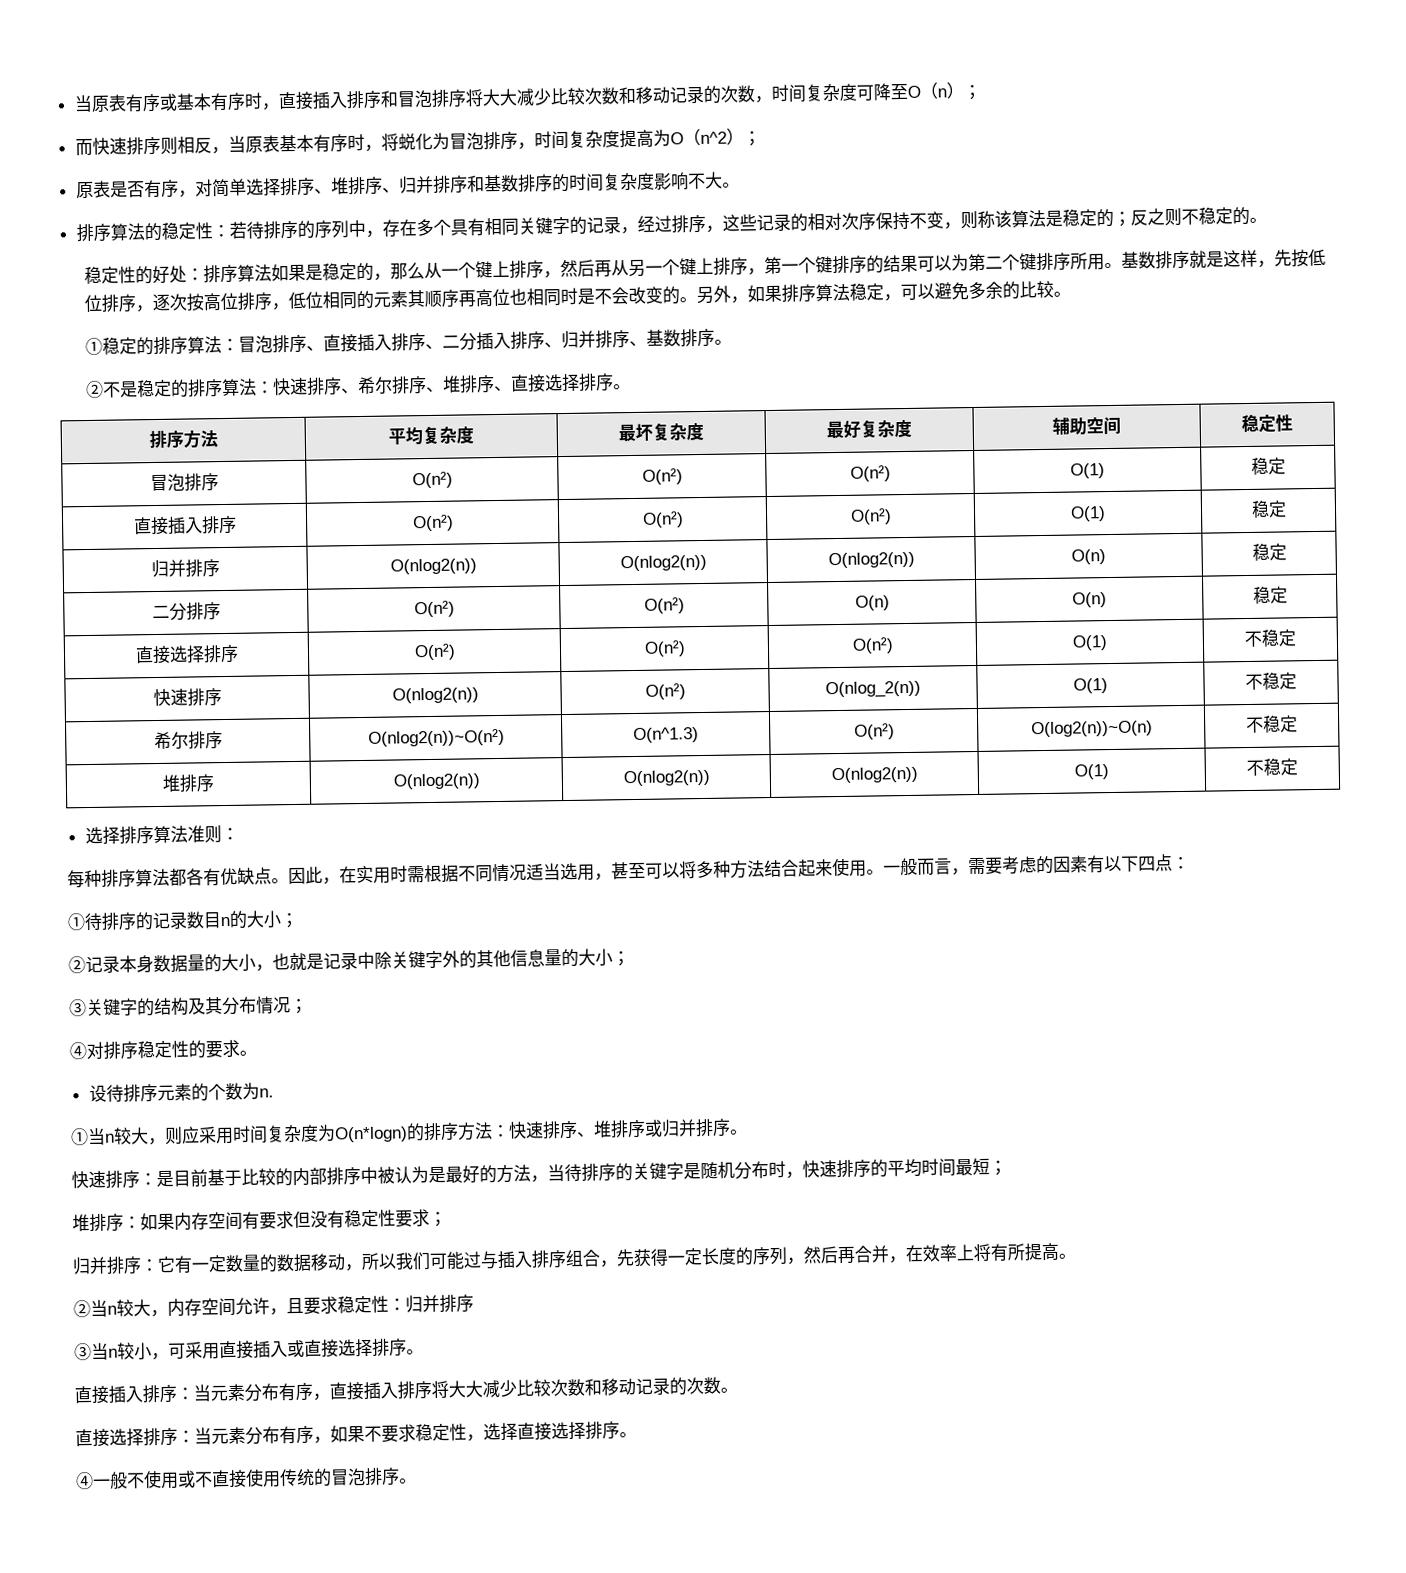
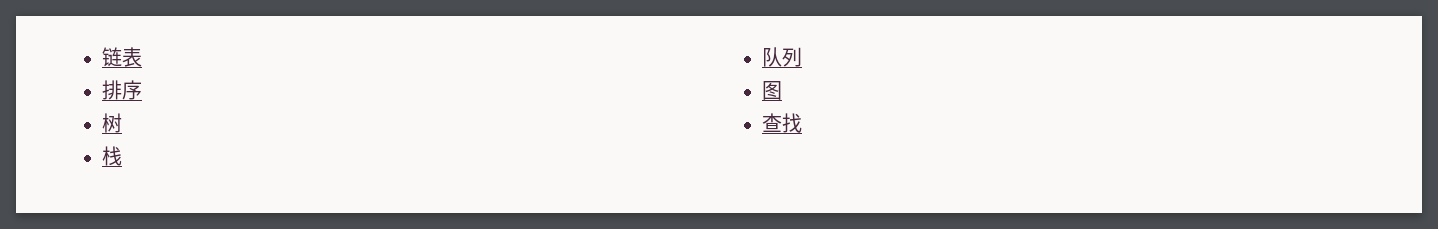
[73,82,981,113] [74,128,761,157] [75,171,740,199] [75,206,1267,243] [83,248,1326,285] [83,280,1071,313] [84,328,732,356] [84,373,631,399] [148,429,218,449] [388,425,474,446] [618,422,704,442] [826,419,912,439] [1052,416,1121,436] [1241,413,1293,433] [149,473,219,492] [411,471,453,489] [641,468,683,485] [849,465,891,482] [1070,463,1105,479] [1250,457,1286,475] [132,515,237,536] [411,514,454,532] [641,511,684,528] [849,508,892,525] [1070,506,1106,522] [1250,500,1287,518] [150,559,220,578] [389,558,477,575] [619,554,707,572] [827,551,915,569] [1071,549,1106,565] [1251,543,1287,561] [151,602,221,621] [413,600,455,618] [643,597,685,614] [854,595,890,611] [1072,592,1107,608] [1252,586,1288,604] [134,644,239,665] [413,643,456,661] [643,640,686,657] [851,637,894,654] [1072,635,1108,651] [1244,629,1297,648] [152,688,222,707] [391,687,479,704] [644,683,686,700] [825,680,921,699] [1073,678,1108,694] [1245,672,1297,691] [153,731,223,750] [367,728,505,747] [633,727,699,744] [853,723,895,740] [1030,720,1153,738] [1246,715,1298,734] [162,774,215,793] [392,773,481,790] [622,769,710,787] [830,766,918,784] [1074,764,1109,780] [1246,758,1298,777] [84,825,239,845] [67,854,1190,888] [67,910,299,932] [68,948,630,974] [69,996,308,1017] [69,1039,257,1060] [88,1082,274,1103] [70,1118,748,1146] [71,1157,1007,1189] [72,1209,447,1233] [72,1242,1076,1275] [73,1294,474,1318] [74,1338,424,1361] [74,1376,738,1405] [75,1421,637,1448] [75,1467,417,1490] 当原表有序或基本有序时，直接插入排序和冒泡排序将大大减少比较次数和移动记录的次数，时间复杂度可降至O（n）； // 而快速排序则相反，当原表基本有序时，将蜕化为冒泡排序，时间复杂度提高为O（n^2）； // 原表是否有序，对简单选择排序、堆排序、归并排序和基数排序的时间复杂度影响不大。 // 排序算法的稳定性：若待排序的序列中，存在多个具有相同关键字的记录，经过排序，这些记录的相对次序保持不变，则称该算法是稳定的；反之则不稳定的。 // 稳定性的好处：排序算法如果是稳定的，那么从一个键上排序，然后再从另一个键上排序，第一个键排序的结果可以为第二个键排序所用。基数排序就是这样，先按低位排序，逐次按高位排序，低位相同的元素其顺序再高位也相同时是不会改变的。另外，如果排序算法稳定，可以避免多余的比较。 // ①稳定的排序算法：冒泡排序、直接插入排序、二分插入排序、归并排序、基数排序。 // ②不是稳定的排序算法：快速排序、希尔排序、堆排序、直接选择排序。 // 排序方法 | 平均复杂度 | 最坏复杂度 | 最好复杂度 | 辅助空间 | 稳定性 // 冒泡排序 | O(n²) | O(n²) | O(n²) | O(1) | 稳定 // 直接插入排序 | O(n²) | O(n²) | O(n²) | O(1) | 稳定 // 归并排序 | O(nlog2(n)) | O(nlog2(n)) | O(nlog2(n)) | O(n) | 稳定 // 二分排序 | O(n²) | O(n²) | O(n) | O(n) | 稳定 // 直接选择排序 | O(n²) | O(n²) | O(n²) | O(1) | 不稳定 // 快速排序 | O(nlog2(n)) | O(n²) | O(nlog_2(n)) | O(1) | 不稳定 // 希尔排序 | O(nlog2(n))~O(n²) | O(n^1.3) | O(n²) | O(log2(n))~O(n) | 不稳定 // 堆排序 | O(nlog2(n)) | O(nlog2(n)) | O(nlog2(n)) | O(1) | 不稳定 // 选择排序算法准则： // 每种排序算法都各有优缺点。因此，在实用时需根据不同情况适当选用，甚至可以将多种方法结合起来使用。一般而言，需要考虑的因素有以下四点： // ①待排序的记录数目n的大小； // ②记录本身数据量的大小，也就是记录中除关键字外的其他信息量的大小； // ③关键字的结构及其分布情况； // ④对排序稳定性的要求。 // 设待排序元素的个数为n. // ①当n较大，则应采用时间复杂度为O(n*logn)的排序方法：快速排序、堆排序或归并排序。 // 快速排序：是目前基于比较的内部排序中被认为是最好的方法，当待排序的关键字是随机分布时，快速排序的平均时间最短； // 堆排序：如果内存空间有要求但没有稳定性要求； // 归并排序：它有一定数量的数据移动，所以我们可能过与插入排序组合，先获得一定长度的序列，然后再合并，在效率上将有所提高。 // ②当n较大，内存空间允许，且要求稳定性：归并排序 // ③当n较小，可采用直接插入或直接选择排序。 // 直接插入排序：当元素分布有序，直接插入排序将大大减少比较次数和移动记录的次数。 // 直接选择排序：当元素分布有序，如果不要求稳定性，选择直接选择排序。 // ④一般不使用或不直接使用传统的冒泡排序。 -> [102,47,142,67] [102,80,142,100] [102,113,122,133] [102,146,122,166] [762,47,802,67] [762,81,782,100] [762,113,802,133] 链表 // 排序 // 树 // 栈 // 队列 // 图 // 查找

